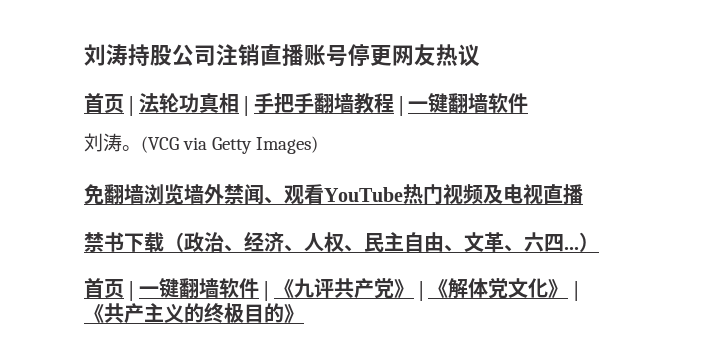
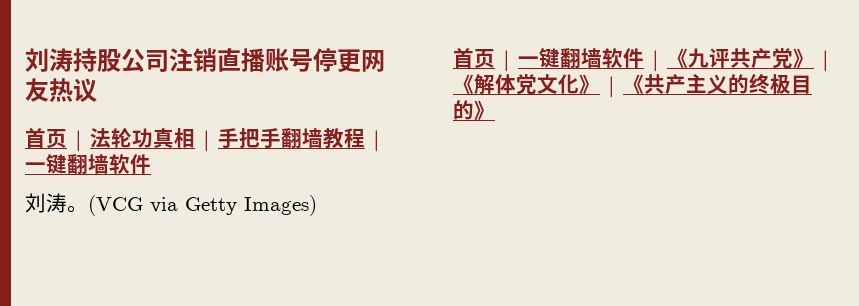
[84,184,583,205] [84,231,599,252] // 免翻墙浏览墙外禁闻、观看YouTube热门视频及电视直播 // 禁书下载（政治、经济、人权、民主自由、文革、六四...） -> (317, 205) none

